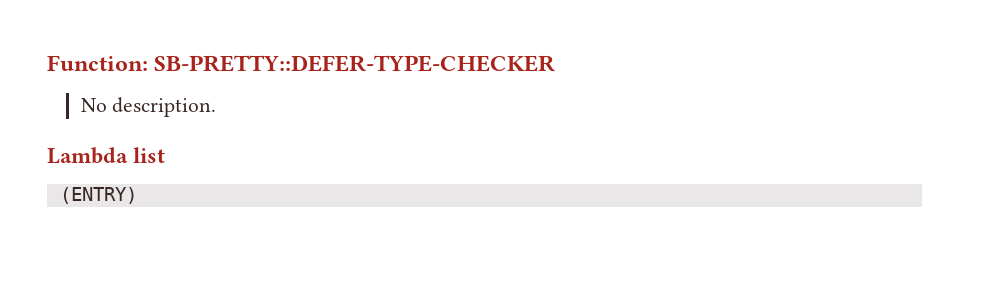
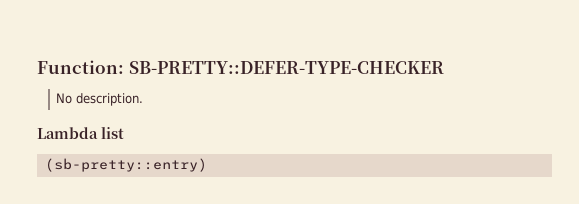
[59,187,137,204] (ENTRY) -> [44,158,207,172] (sb-pretty::entry)

